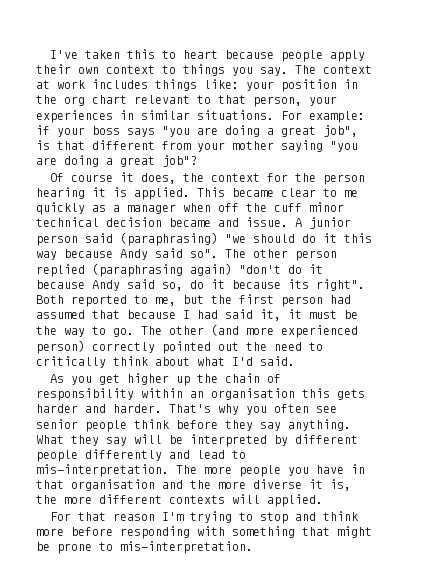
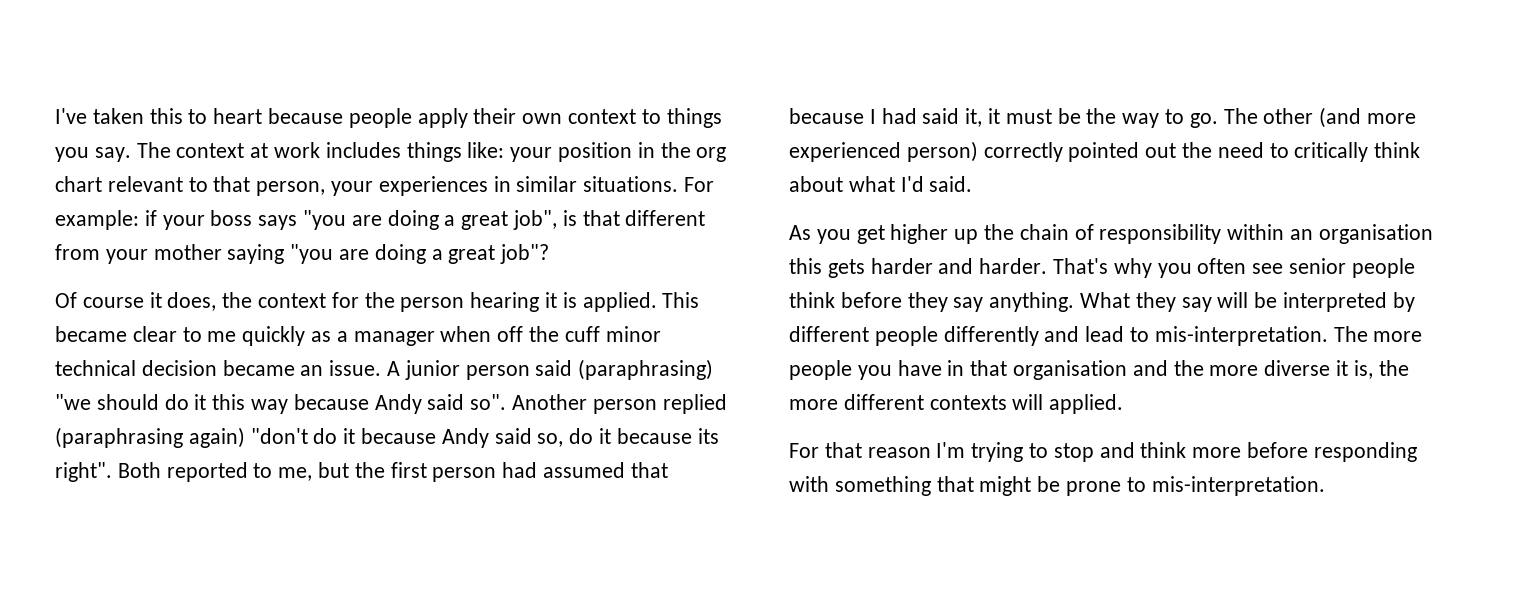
[218,218,239,227] and -> [300,365,324,376] an
[225,249,288,258] The other -> [512,394,588,410] Another

